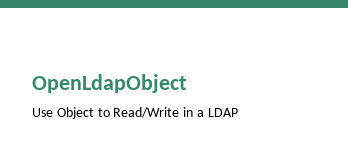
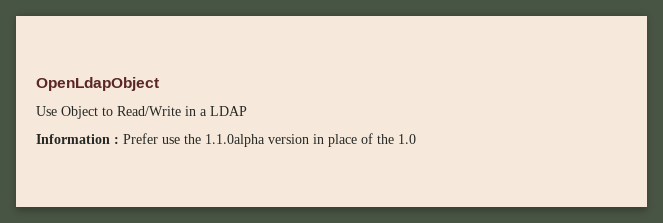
(238, 112) none -> [36,133,416,147] // Information : Prefer use the 1.1.0alpha version in place of the 1.0

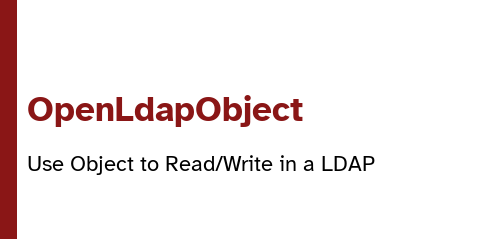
[36,133,416,147] // Information : Prefer use the 1.1.0alpha version in place of the 1.0 -> (375, 163) none

